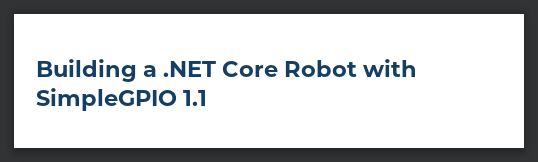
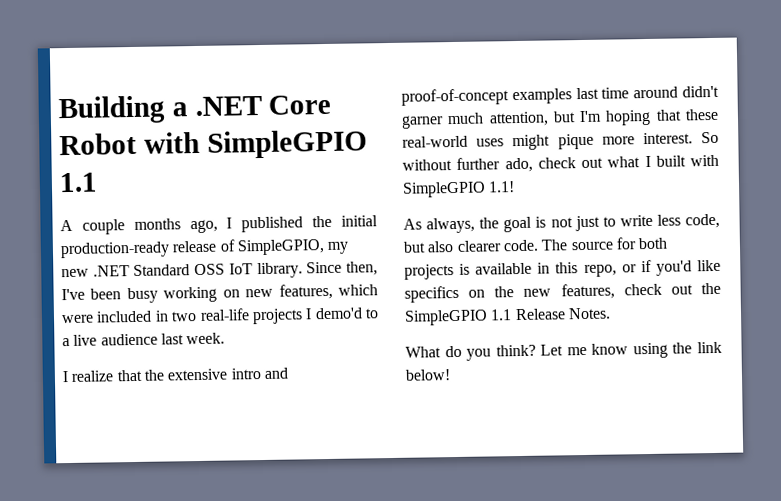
(208, 98) none -> [60,215,378,235] [60,239,350,259] [61,261,379,279] [61,283,378,304] [61,307,379,325] [62,332,226,347] [62,367,288,383] [401,85,719,106] [401,108,719,129] [402,131,719,151] [402,154,719,173] [402,181,516,198] [403,213,720,234] [403,237,669,253] [404,259,721,280] [404,282,721,303] [404,307,611,326] [405,341,722,361] [405,369,451,381] // A couple months ago, I published the initial production-ready release of SimpleGPIO, my new .NET Standard OSS IoT library. Since then, I've been busy working on new features, which were included in two real-life projects I demo'd to a live audience last week. // I realize that the extensive intro and proof-of-concept examples last time around didn't garner much attention, but I'm hoping that these real-world uses might pique more interest. So without further ado, check out what I built with SimpleGPIO 1.1! // As always, the goal is not just to write less code, but also clearer code. The source for both projects is available in this repo, or if you'd like specifics on the new features, check out the SimpleGPIO 1.1 Release Notes. // What do you think? Let me know using the link below!

